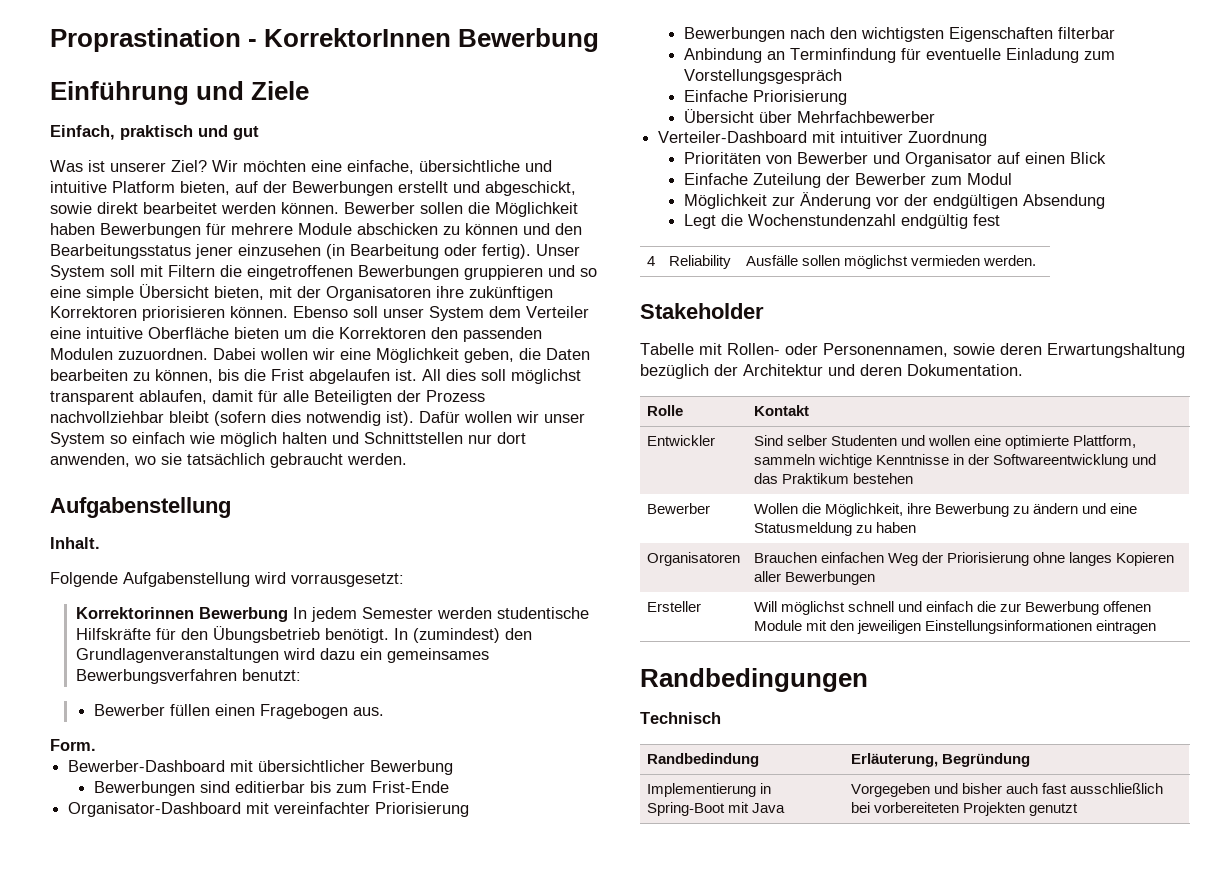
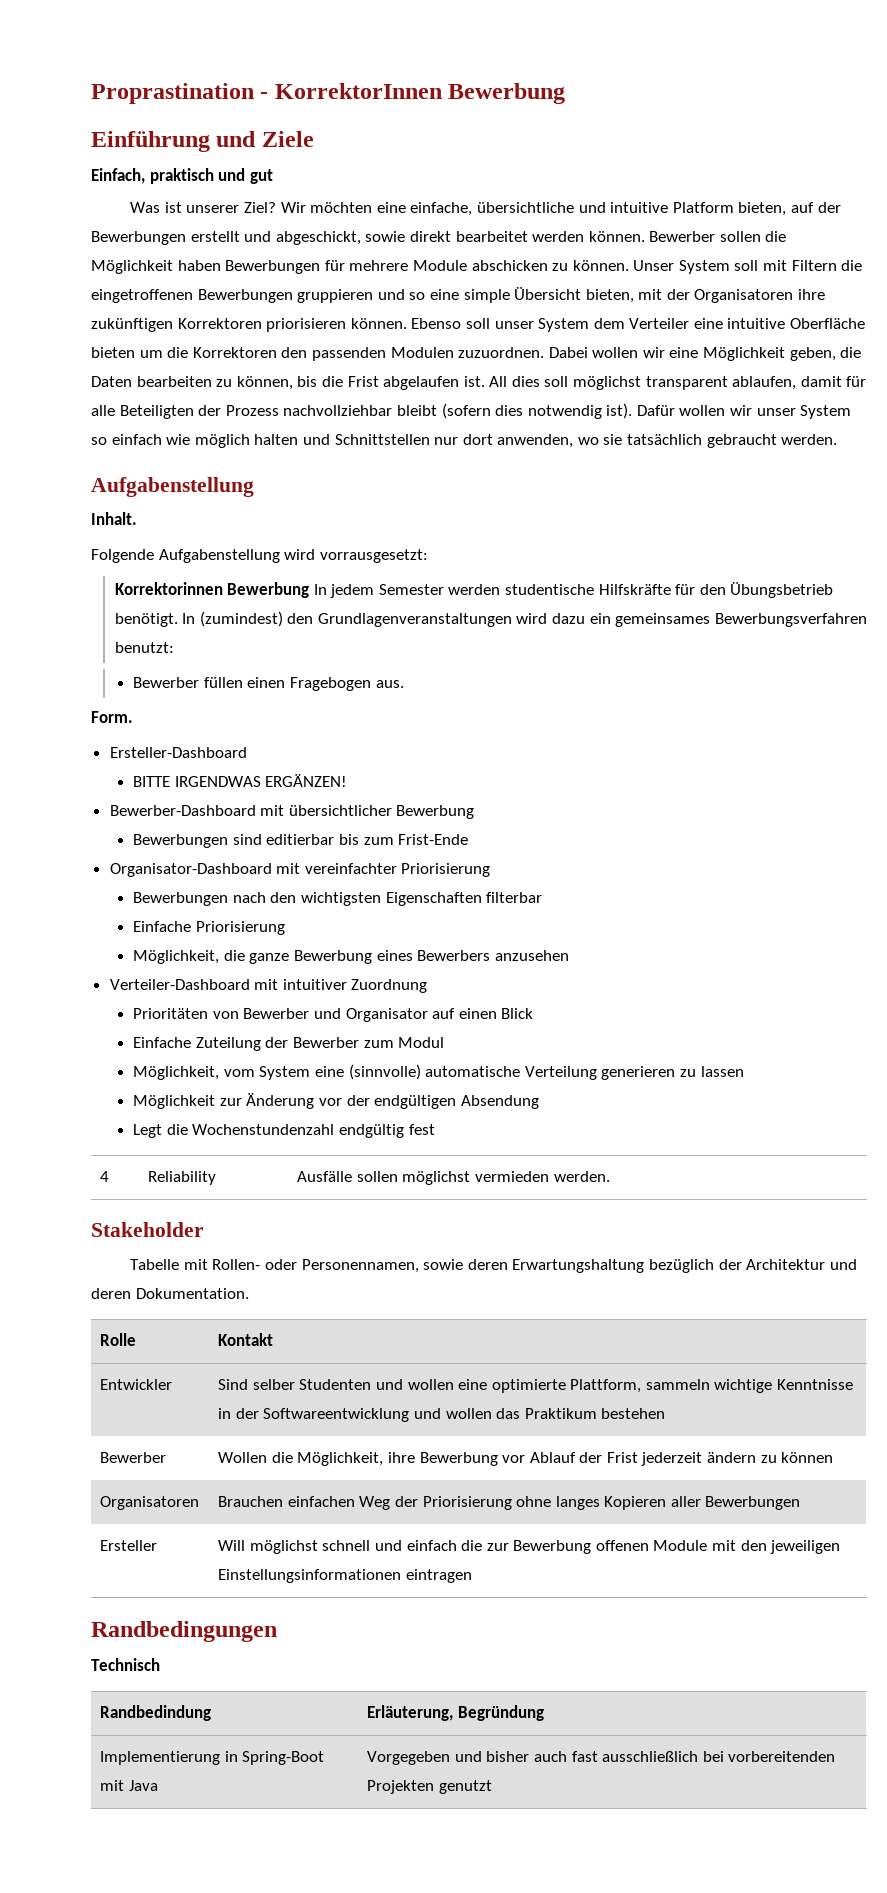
[465,223,582,235] [50,244,531,259] können und den Bearbeitungsstatus jener einzusehen (in Bearbeitung oder fertig). -> [572,260,629,271] können.
(96, 745) none -> [109,747,247,758] [133,774,348,787] // Ersteller-Dashboard // BITTE IRGENDWAS ERGÄNZEN!
[684,48,1116,63] [684,69,843,84] [684,90,848,105] [684,109,936,123] Anbindung an Terminfindung für eventuelle Einladung zum Vorstellungsgespräch // Einfache Priorisierung // Übersicht über Mehrfachbewerber -> [133,921,285,935] [133,950,569,964] Einfache Priorisierung // Möglichkeit, die ganze Bewerbung eines Bewerbers anzusehen
(1013, 179) none -> [133,1064,744,1080] // Möglichkeit, vom System eine (sinnvolle) automatische Verteilung generieren zu lassen
(1157, 459) none -> [445,1408,492,1419] wollen
[1013,503,1138,514] [753,522,916,536] zu ändern und eine Statusmeldung zu haben -> [502,1452,834,1466] vor Ablauf der Frist jederzeit ändern zu können
[873,802,959,813] vorbereiteten -> [728,1751,836,1762] vorbereitenden

